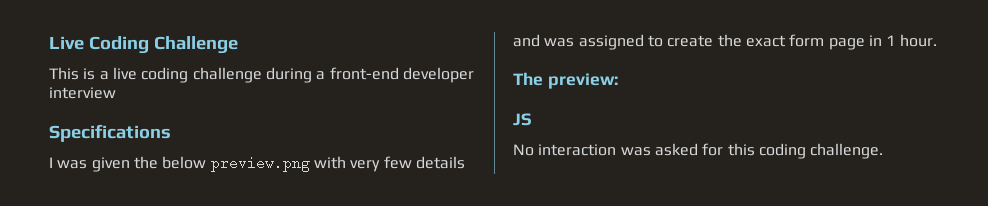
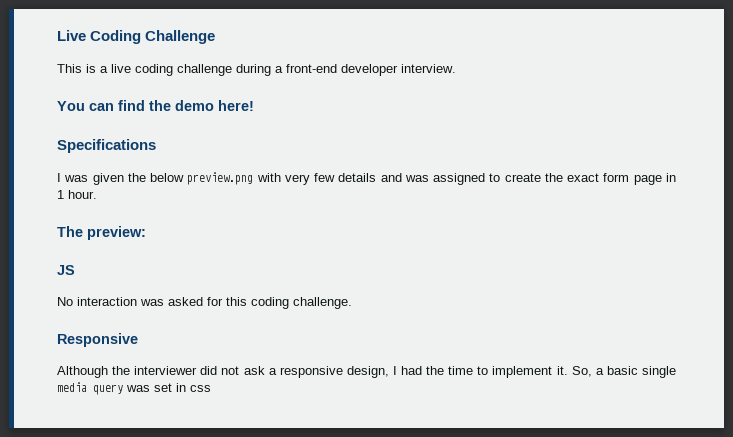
[49,87,116,99] interview -> [401,64,456,73] [57,100,254,111] interview. // You can find the demo here!
(884, 151) none -> [57,333,138,347] [57,366,676,378] [57,382,211,395] // Responsive // Although the interviewer did not ask a responsive design, I had the time to implement it. So, a basic single media query was set in css

